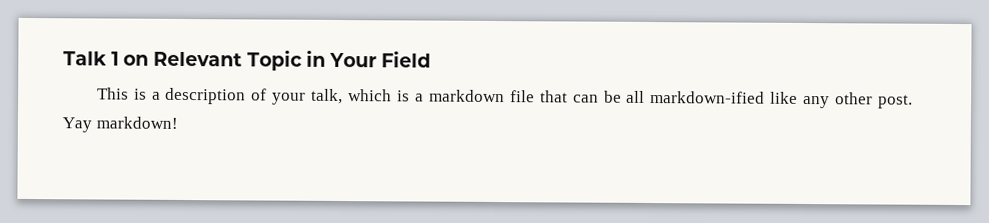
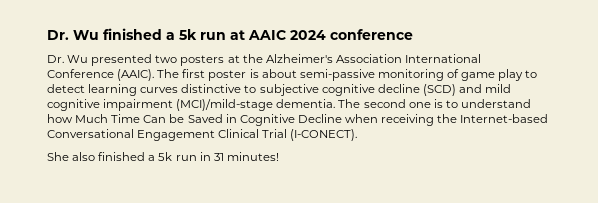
[63,50,431,71] [96,87,914,109] [62,116,178,133] Talk 1 on Relevant Topic in Your Field // This is a description of your talk, which is a markdown file that can be all markdown-ified like any other post. Yay markdown! -> [47,28,413,40] [47,54,481,66] [47,69,538,81] [47,84,512,96] [47,99,531,111] [47,114,549,126] [47,129,358,141] [47,152,279,161] Dr. Wu finished a 5k run at AAIC 2024 conference // Dr. Wu presented two posters at the Alzheimer's Association International Conference (AAIC). The first poster is about semi-passive monitoring of game play to detect learning curves distinctive to subjective cognitive decline (SCD) and mild cognitive impairment (MCI)/mild-stage dementia. The second one is to understand how Much Time Can be Saved in Cognitive Decline when receiving the Internet-based Conversational Engagement Clinical Trial (I-CONECT). // She also finished a 5k run in 31 minutes!

